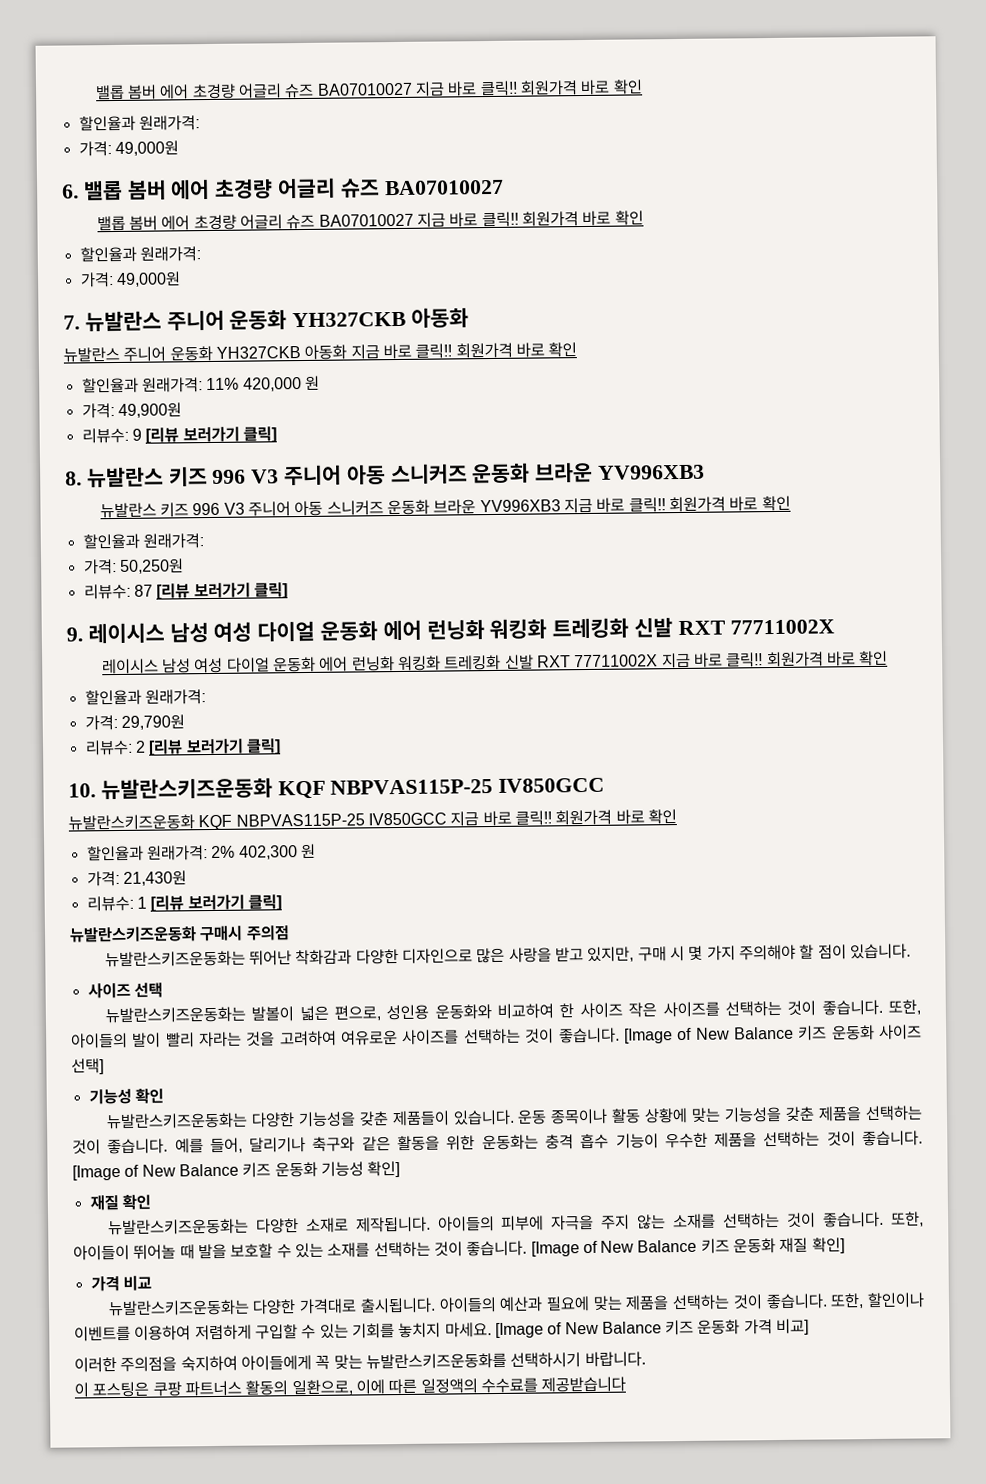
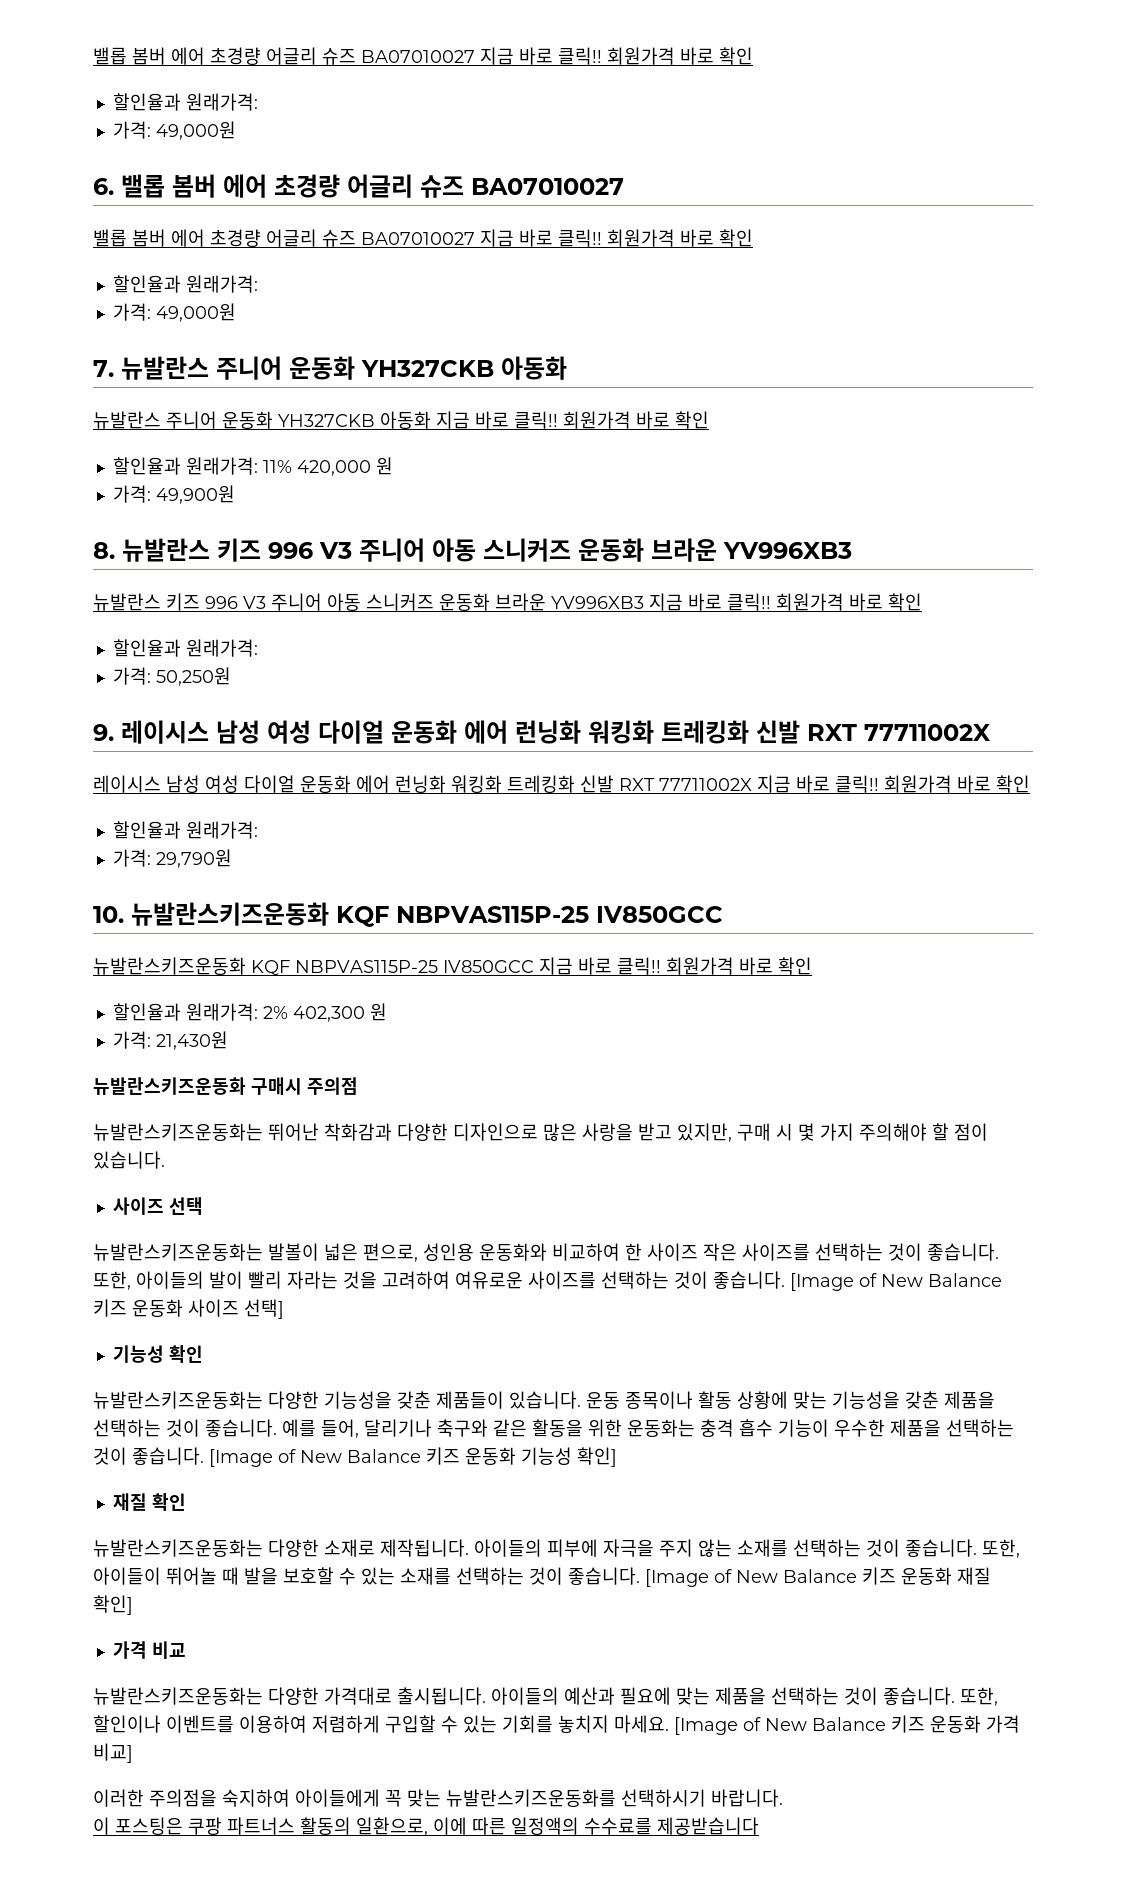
[81,426,277,444] // 리뷰수: 9 [리뷰 보러가기 클릭] -> (235, 494) none
[83,582,288,600] // 리뷰수: 87 [리뷰 보러가기 클릭] -> (231, 676) none
[84,738,281,756] // 리뷰수: 2 [리뷰 보러가기 클릭] -> (232, 858) none
[86,894,282,912] // 리뷰수: 1 [리뷰 보러가기 클릭] -> (228, 1040) none

